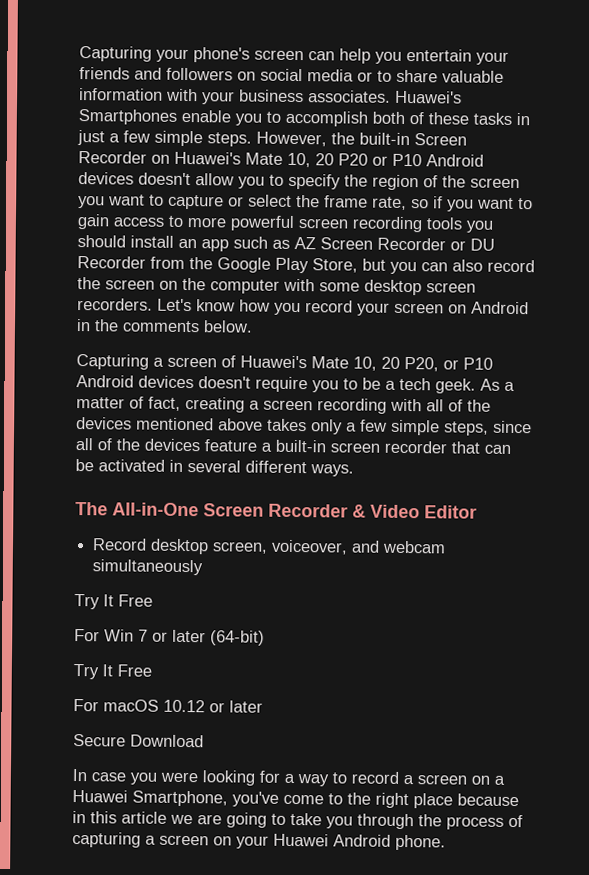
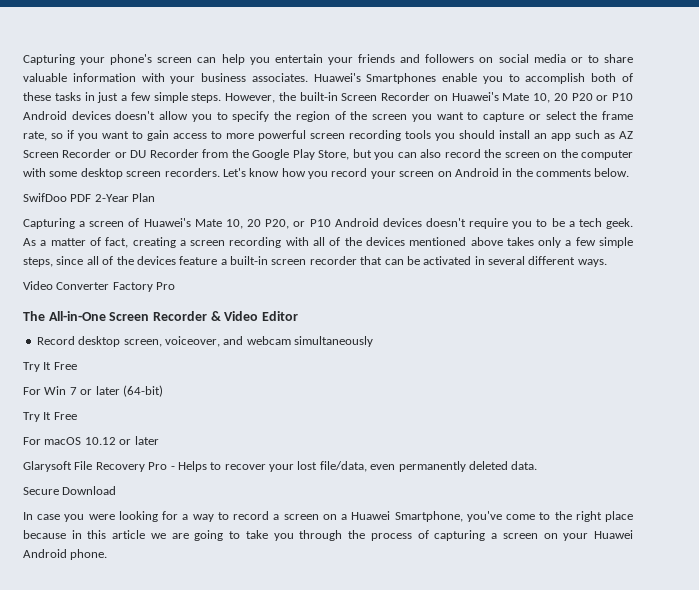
(253, 326) none -> [23,193,156,202] // SwifDoo PDF 2-Year Plan
(354, 470) none -> [23,281,176,292] // Video Converter Factory Pro
(263, 706) none -> [23,461,538,472] // Glarysoft File Recovery Pro - Helps to recover your lost file/data, even permanently deleted data.

